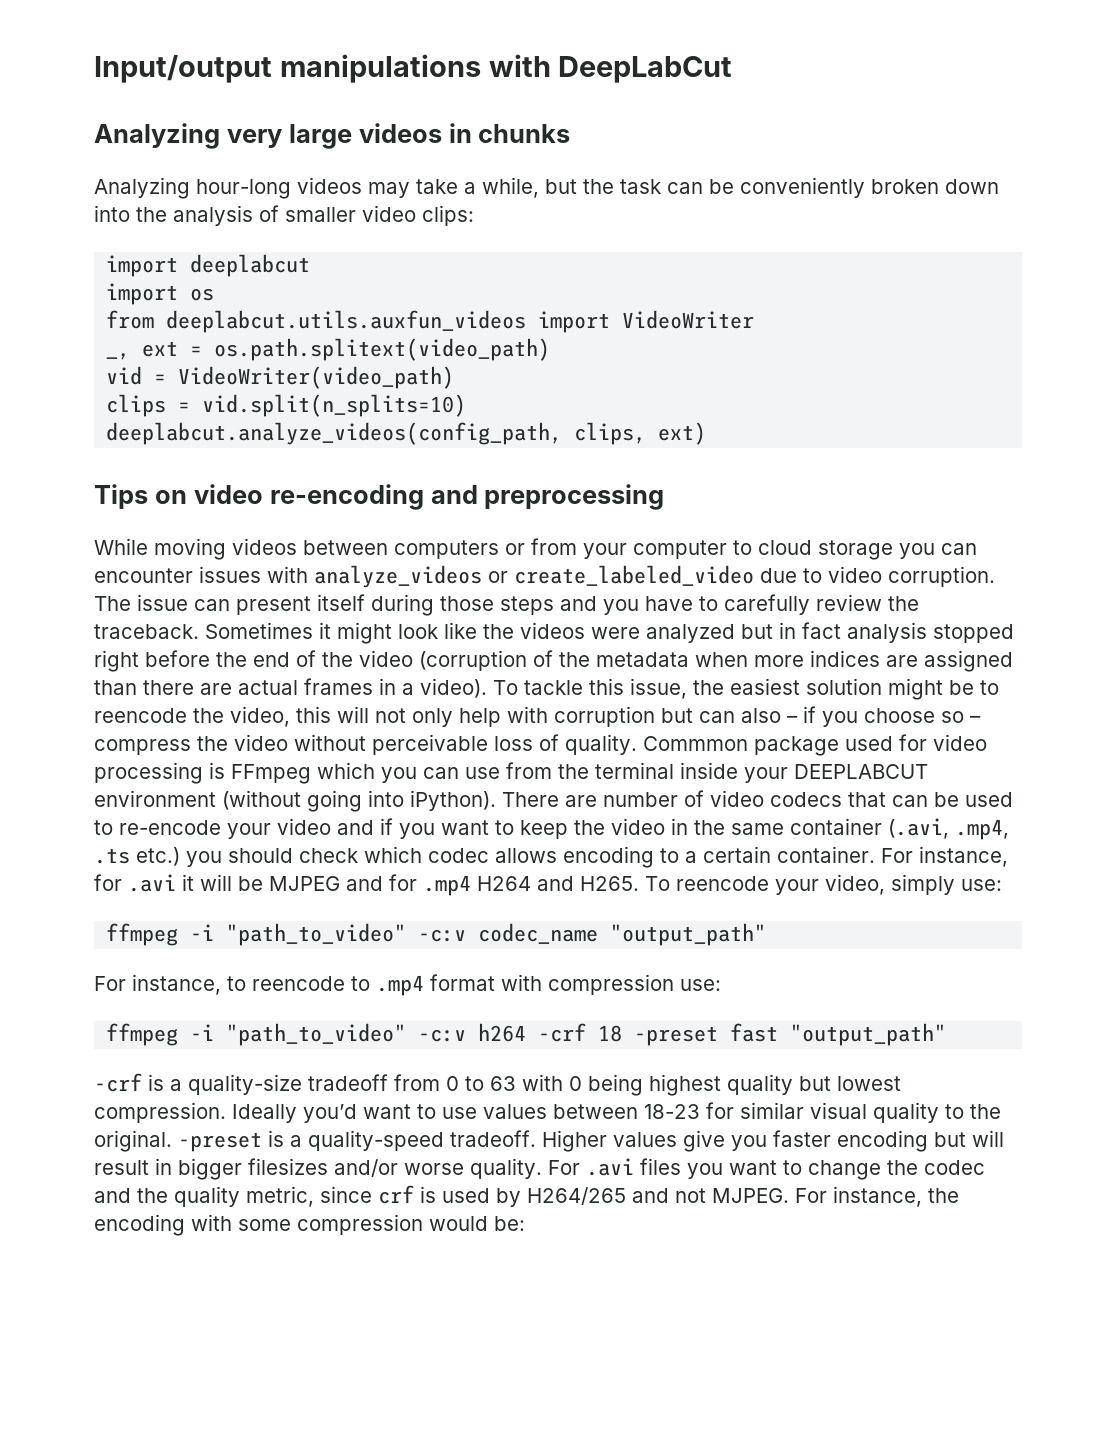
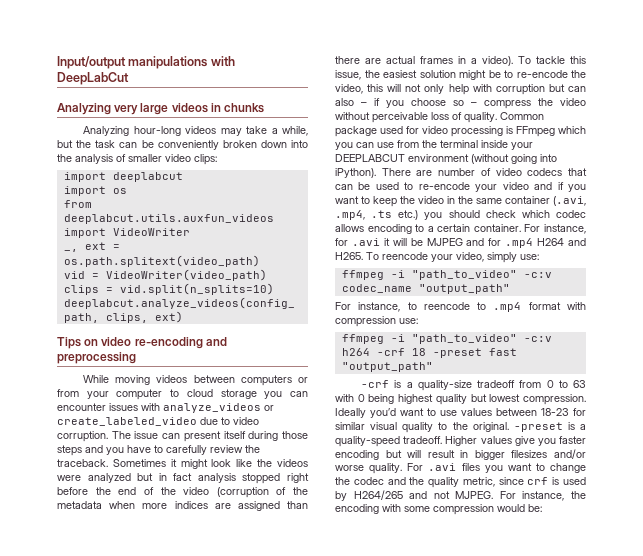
[94,708,187,723] reencode -> [516,70,568,78] re-encode
[643,736,748,751] Commmon -> [500,112,544,120] Common

